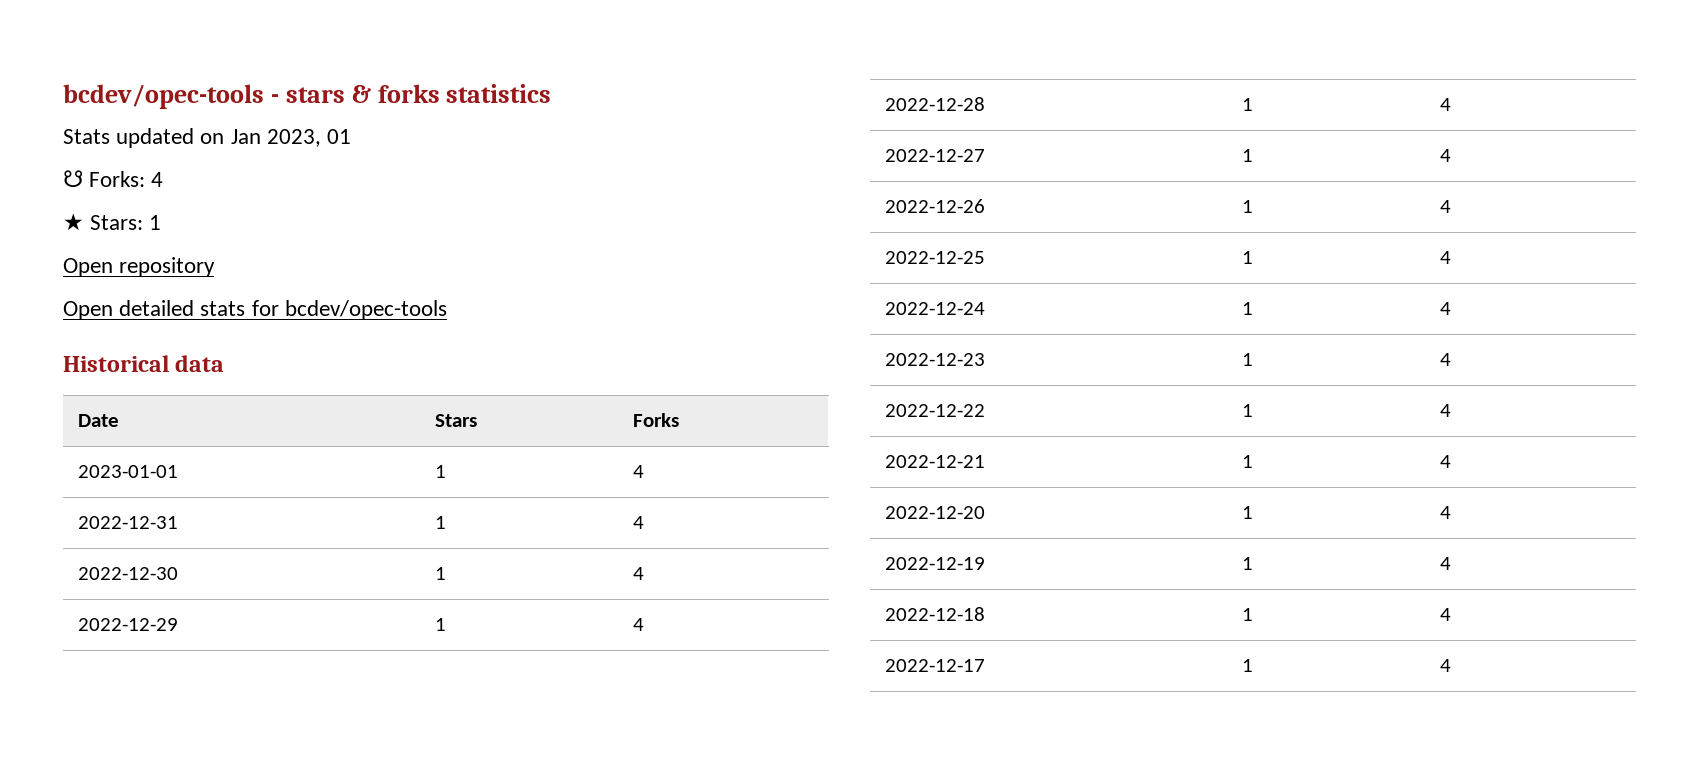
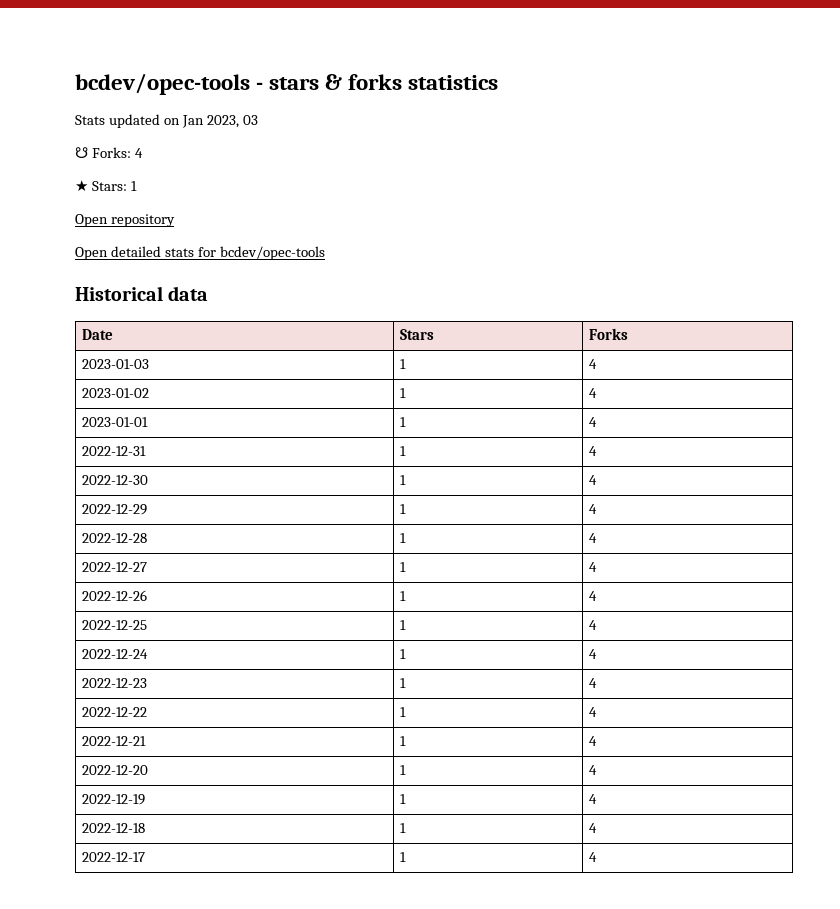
[327,129,352,144] 01 -> [242,115,258,125] 03
(679, 420) none -> [81,359,149,369] [399,359,406,369] [588,359,597,369] [81,388,149,398] [399,388,406,398] [588,388,597,398] // 2023-01-03 | 1 | 4 // 2023-01-02 | 1 | 4

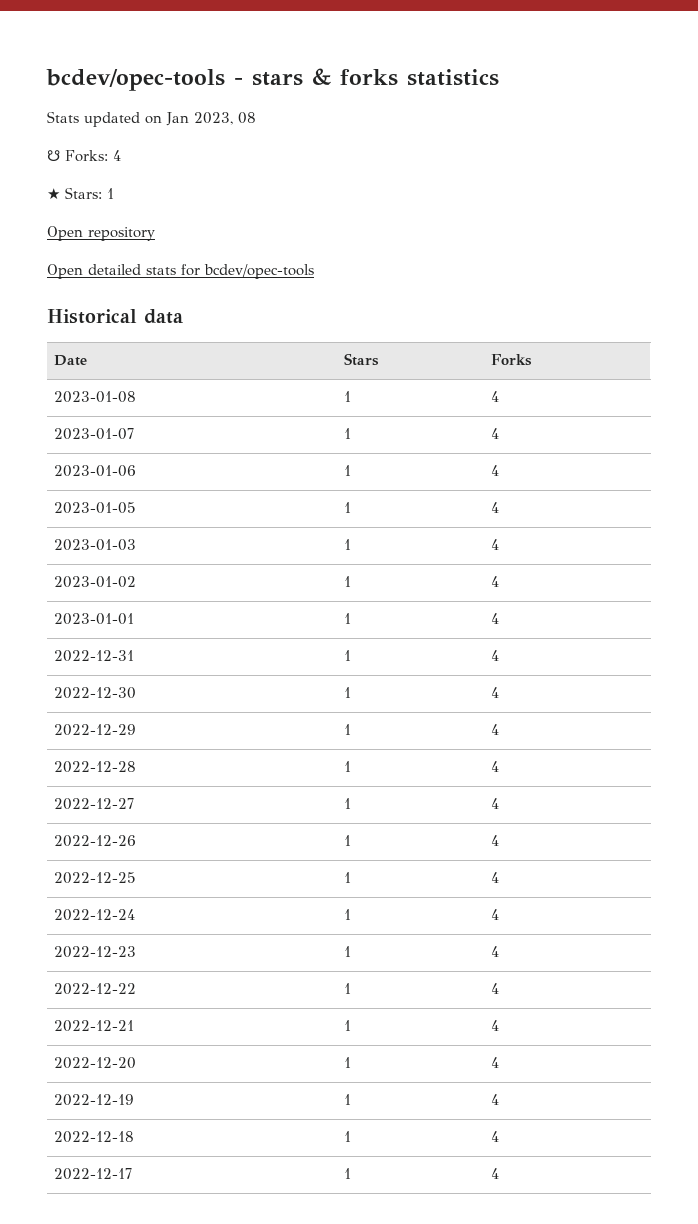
[242,115,258,125] 03 -> [238,112,256,124] 08
(628, 334) none -> [54,391,137,403] [344,391,352,402] [491,391,500,402] [54,428,135,440] [344,428,352,439] [491,428,500,439] [54,465,137,477] [344,465,352,476] [491,465,500,476] [54,502,137,514] [344,502,352,513] [491,502,500,513] // 2023-01-08 | 1 | 4 // 2023-01-07 | 1 | 4 // 2023-01-06 | 1 | 4 // 2023-01-05 | 1 | 4

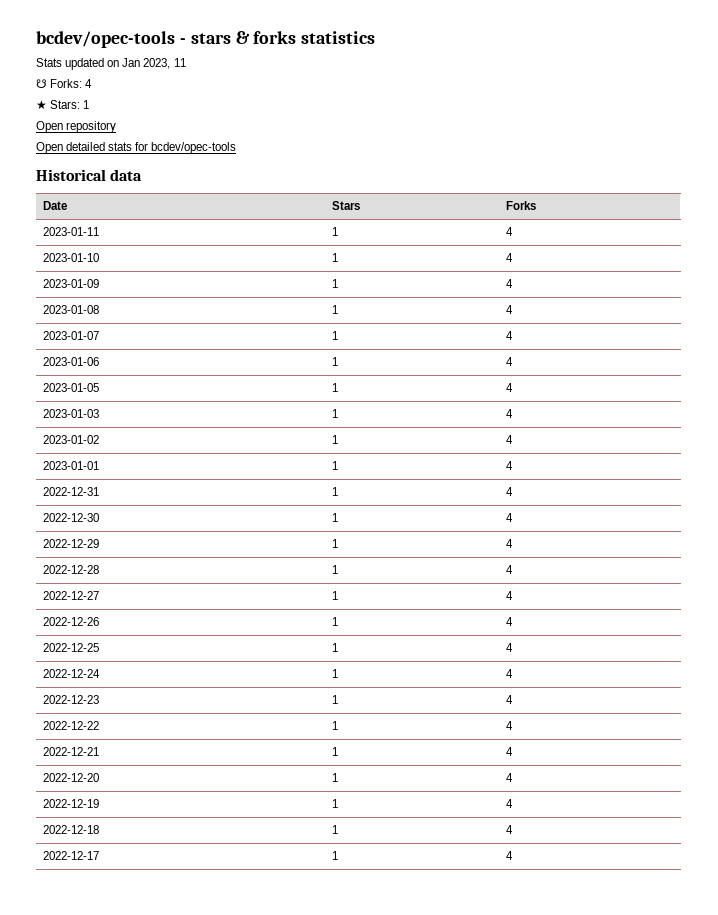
[238,112,256,124] 08 -> [173,58,186,67] 11
(533, 360) none -> [42,227,99,236] [331,227,338,236] [505,227,513,236] [42,253,99,262] [331,253,338,262] [505,253,513,262] [42,279,99,288] [331,279,338,288] [505,279,513,288] // 2023-01-11 | 1 | 4 // 2023-01-10 | 1 | 4 // 2023-01-09 | 1 | 4

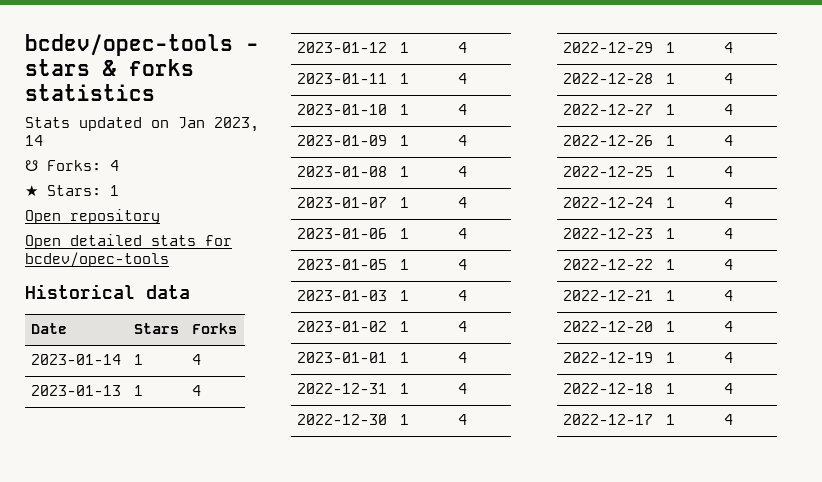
[173,58,186,67] 11 -> [25,135,43,146] 14
(536, 205) none -> [31,354,122,365] [134,354,144,365] [192,354,202,365] [31,385,122,396] [134,385,144,396] [192,385,202,396] [297,42,388,53] [400,42,410,53] [458,42,468,53] // 2023-01-14 | 1 | 4 // 2023-01-13 | 1 | 4 // 2023-01-12 | 1 | 4

